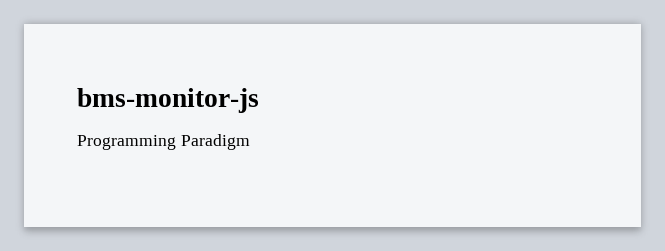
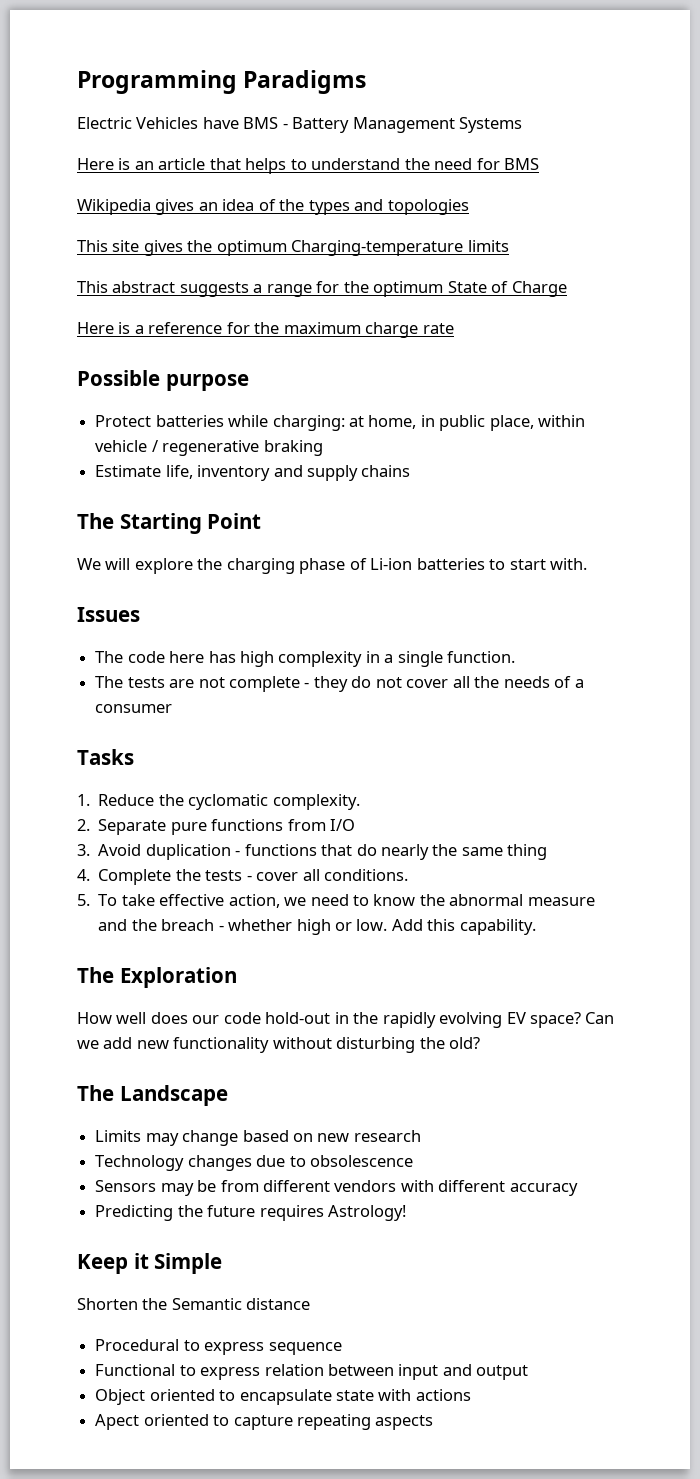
[77,88,259,113] [77,134,250,150] bms-monitor-js // Programming Paradigm -> [77,70,367,94] [77,117,523,133] [77,158,540,174] [77,199,469,215] [77,240,509,256] [77,281,567,297] [77,322,454,338] [77,370,249,391] [95,415,586,431] [95,440,323,456] [95,465,411,481] [77,513,262,534] [77,558,588,574] [77,607,140,622] [95,651,516,667] [95,676,584,692] [95,704,173,713] [77,749,134,765] [77,794,360,810] [77,819,356,835] [77,844,548,860] [77,869,408,885] [77,894,595,908] [98,919,536,935] [77,967,237,988] [77,1012,615,1028] [77,1037,481,1053] [77,1085,228,1106] [95,1130,421,1146] [95,1155,413,1171] [95,1180,578,1196] [95,1205,406,1221] [77,1253,223,1274] [77,1298,311,1310] [95,1339,342,1355] [95,1364,529,1380] [95,1389,471,1405] [95,1414,434,1430] Programming Paradigms // Electric Vehicles have BMS - Battery Management Systems // Here is an article that helps to understand the need for BMS // Wikipedia gives an idea of the types and topologies // This site gives the optimum Charging-temperature limits // This abstract suggests a range for the optimum State of Charge // Here is a reference for the maximum charge rate // Possible purpose // Protect batteries while charging: at home, in public place, within vehicle / regenerative braking // Estimate life, inventory and supply chains // The Starting Point // We will explore the charging phase of Li-ion batteries to start with. // Issues // The code here has high complexity in a single function. // The tests are not complete - they do not cover all the needs of a consumer // Tasks // 1. Reduce the cyclomatic complexity. // 2. Separate pure functions from I/O // 3. Avoid duplication - functions that do nearly the same thing // 4. Complete the tests - cover all conditions. // 5. To take effective action, we need to know the abnormal measure and the breach - whether high or low. Add this capability. // The Exploration // How well does our code hold-out in the rapidly evolving EV space? Can we add new functionality without disturbing the old? // The Landscape // Limits may change based on new research // Technology changes due to obsolescence // Sensors may be from different vendors with different accuracy // Predicting the future requires Astrology! // Keep it Simple // Shorten the Semantic distance // Procedural to express sequence // Functional to express relation between input and output // Object oriented to encapsulate state with actions // Apect oriented to capture repeating aspects

